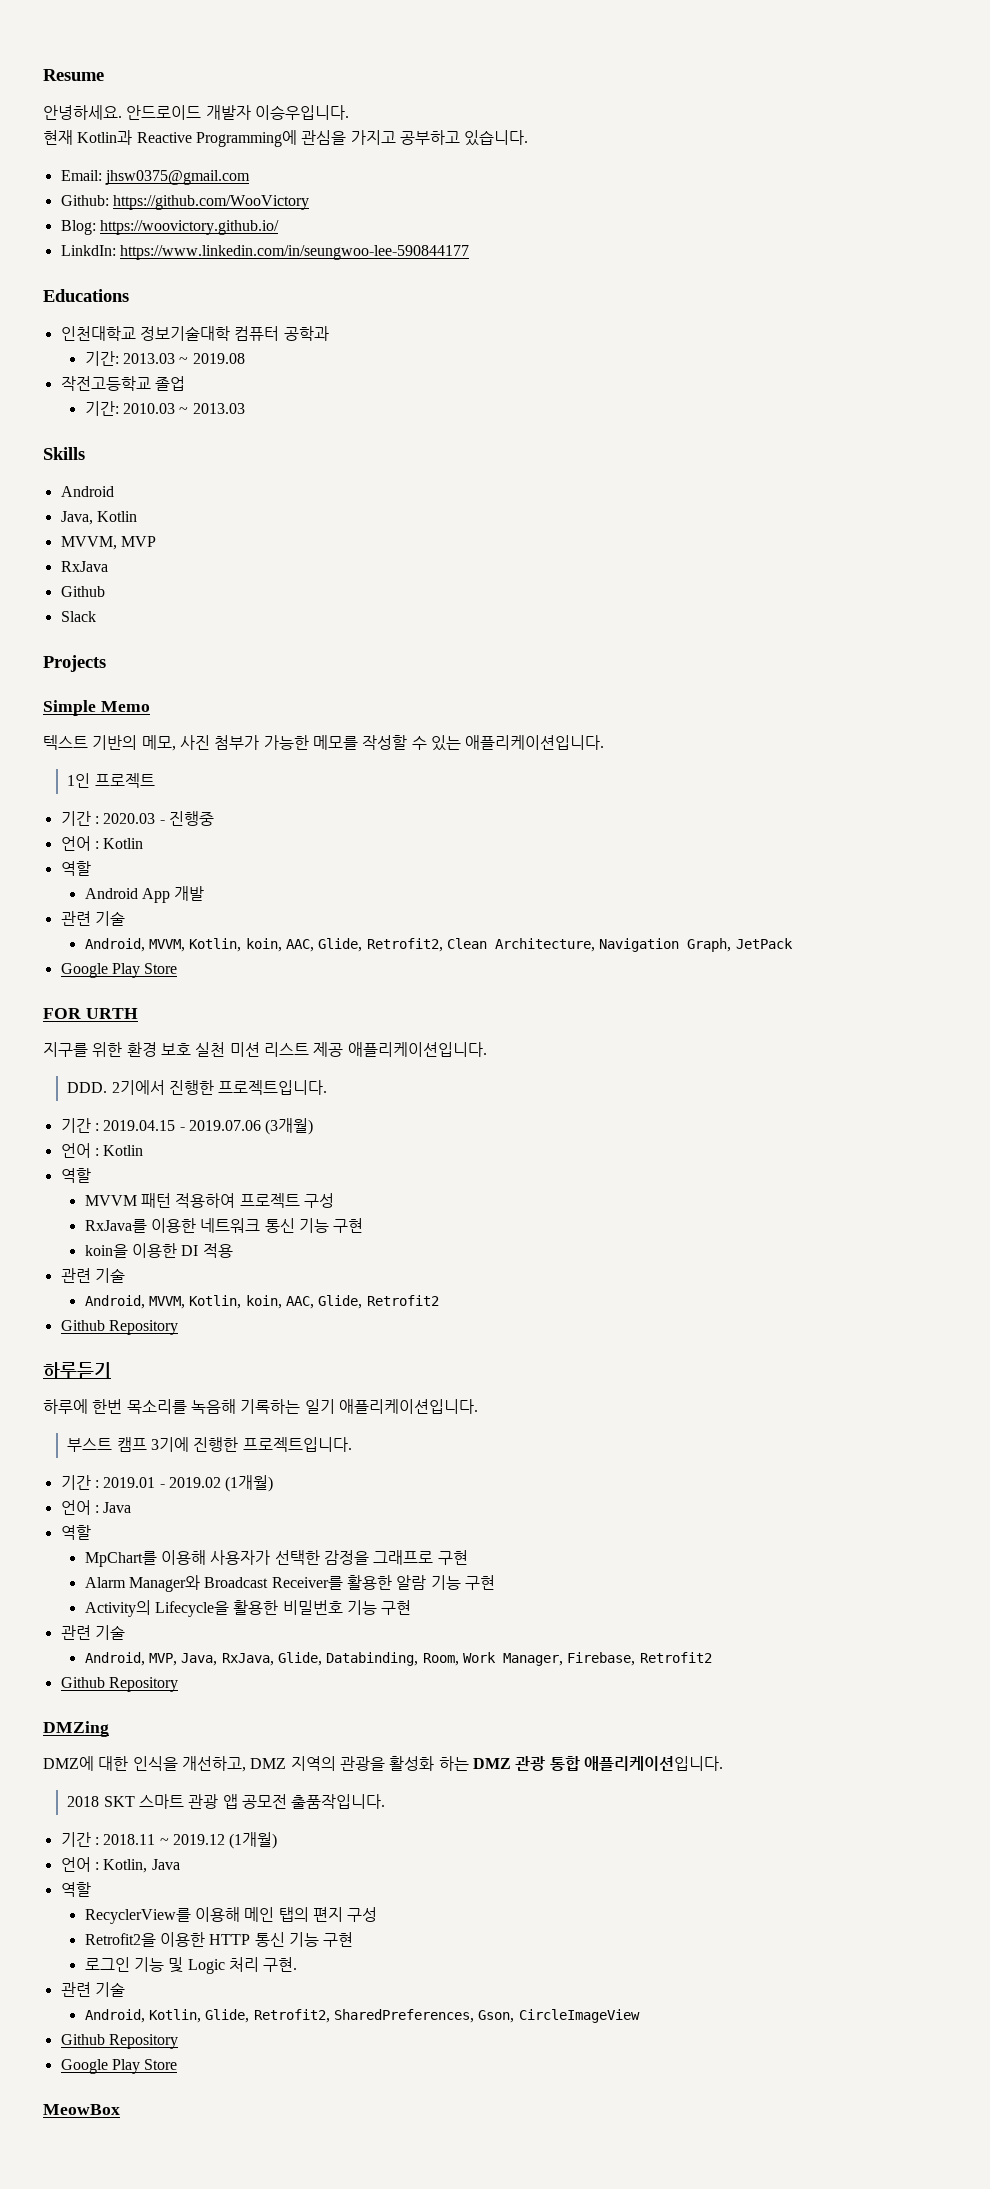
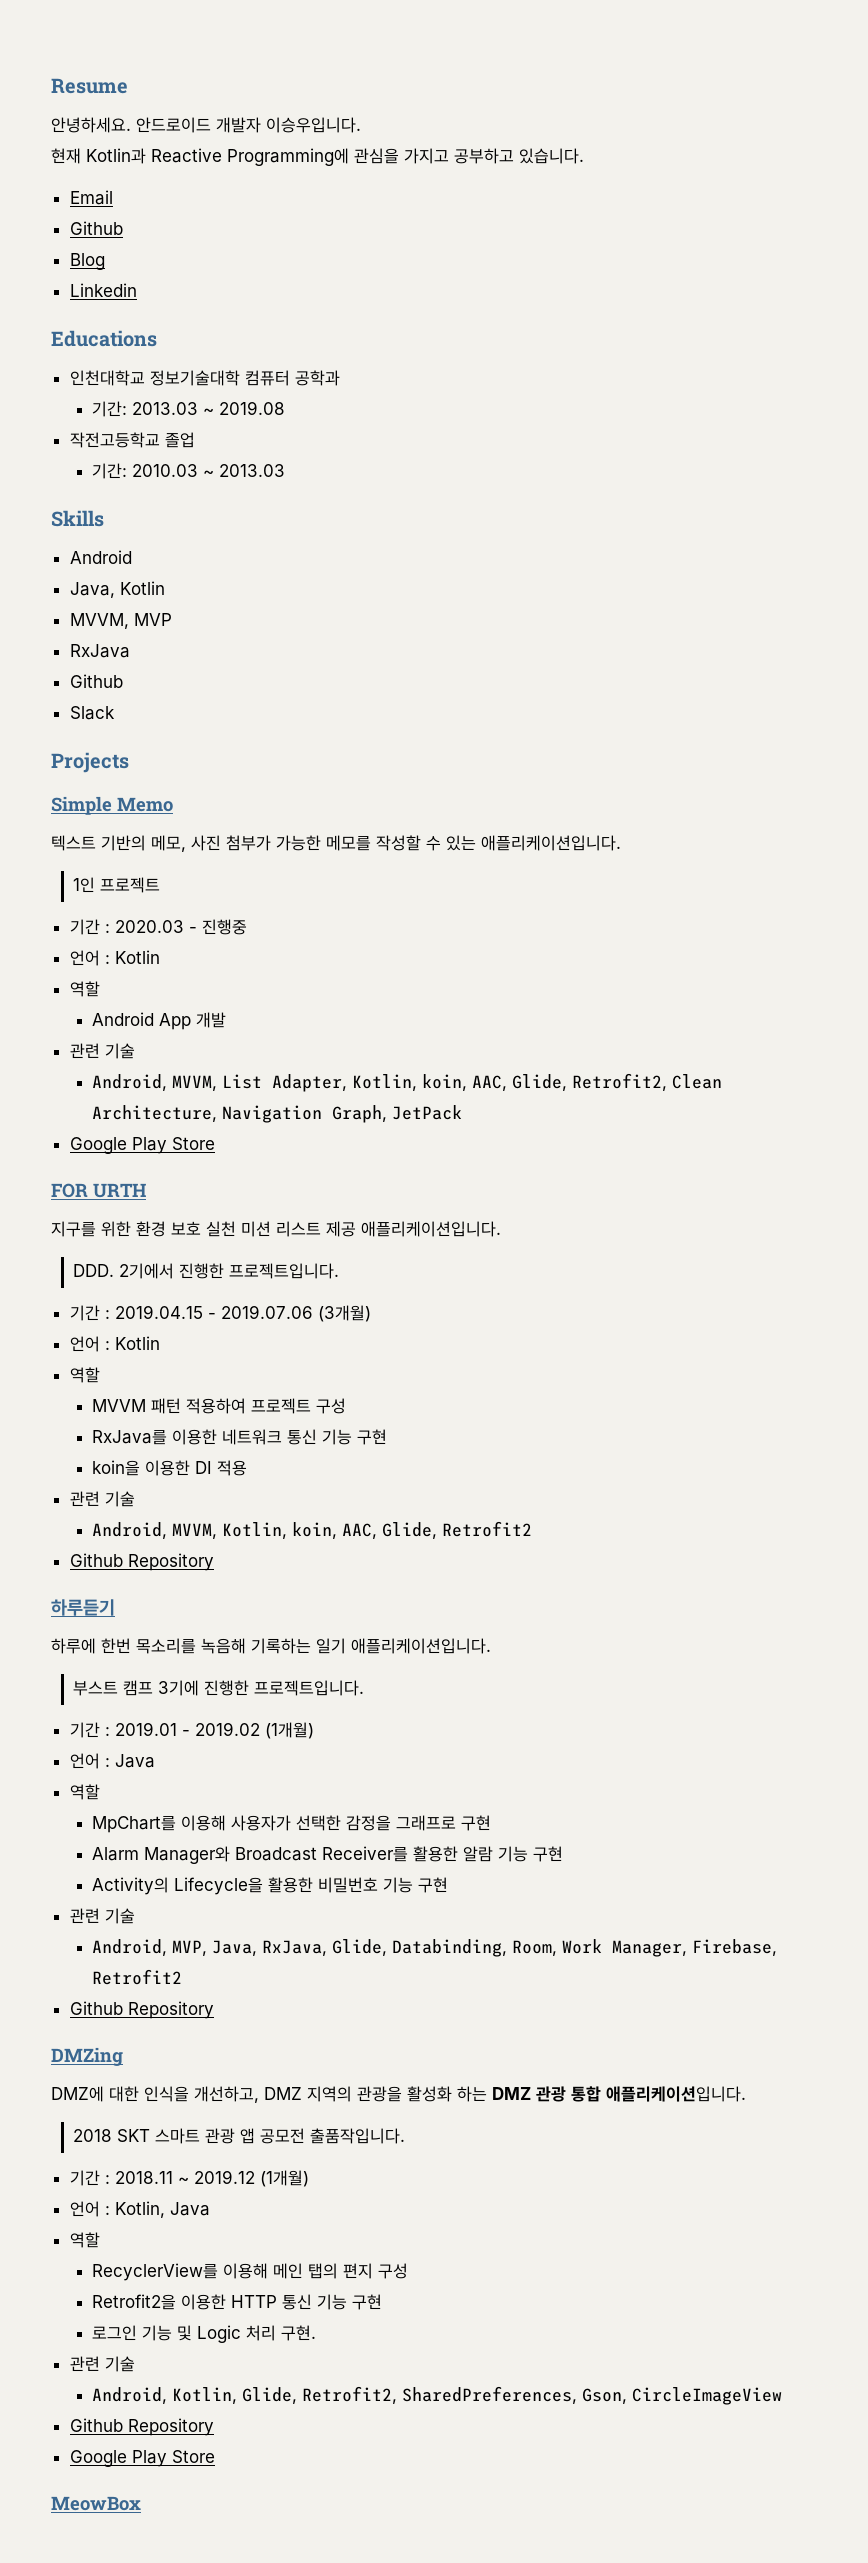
[60,170,250,185] [60,195,309,210] [60,220,279,235] [60,245,469,260] Email: jhsw0375@gmail.com // Github: https://github.com/WooVictory // Blog: https://woovictory.github.io/ // LinkdIn: https://www.linkedin.com/in/seungwoo-lee-590844177 -> [69,190,113,205] [69,221,123,235] [69,253,105,270] [69,283,137,297] Email // Github // Blog // Linkedin
(186, 945) none -> [221,1074,347,1092] List Adapter,

